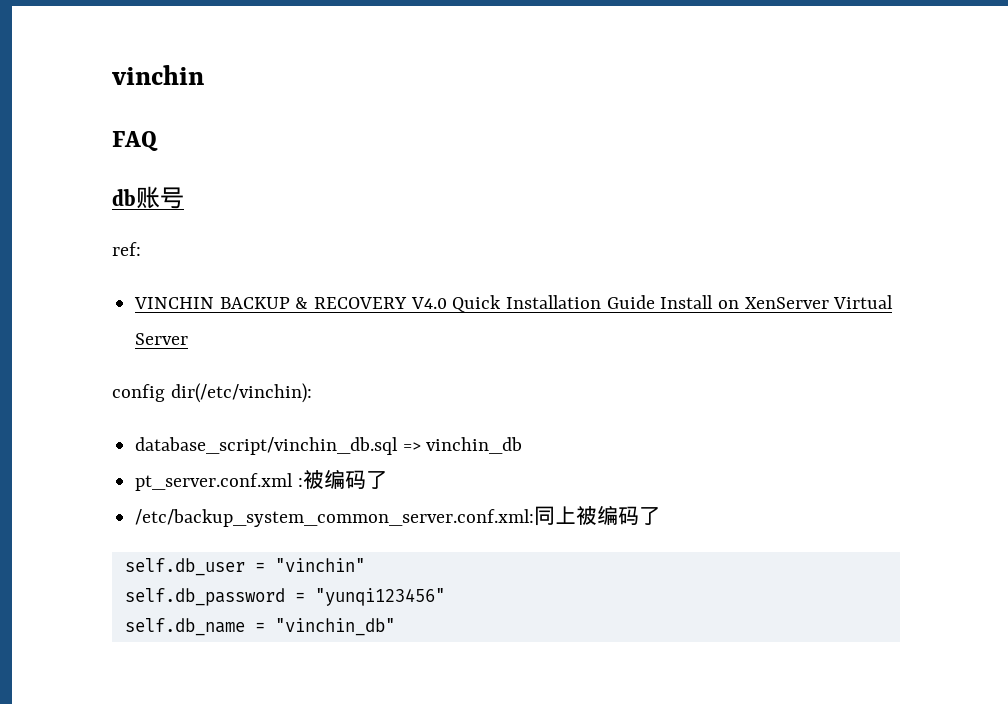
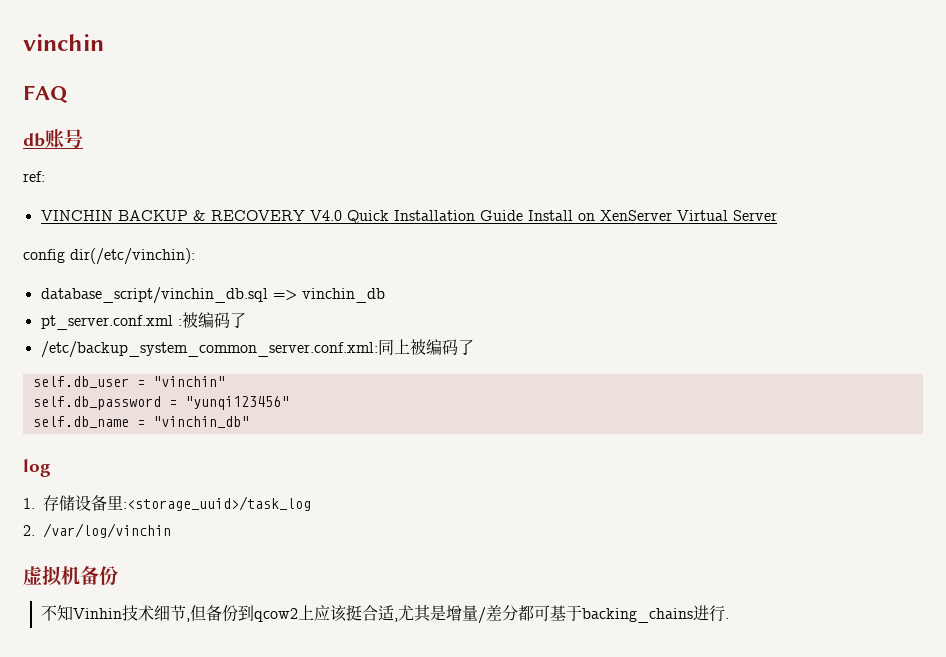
(395, 627) none -> [23,459,51,477] [23,495,311,511] [23,523,171,538] [23,566,118,586] [41,605,730,624] // log // 1.存储设备里:<storage_uuid>/task_log // 2. /var/log/vinchin // 虚拟机备份 // 不知Vinhin技术细节,但备份到qcow2上应该挺合适,尤其是增量/差分都可基于backing_chains进行.

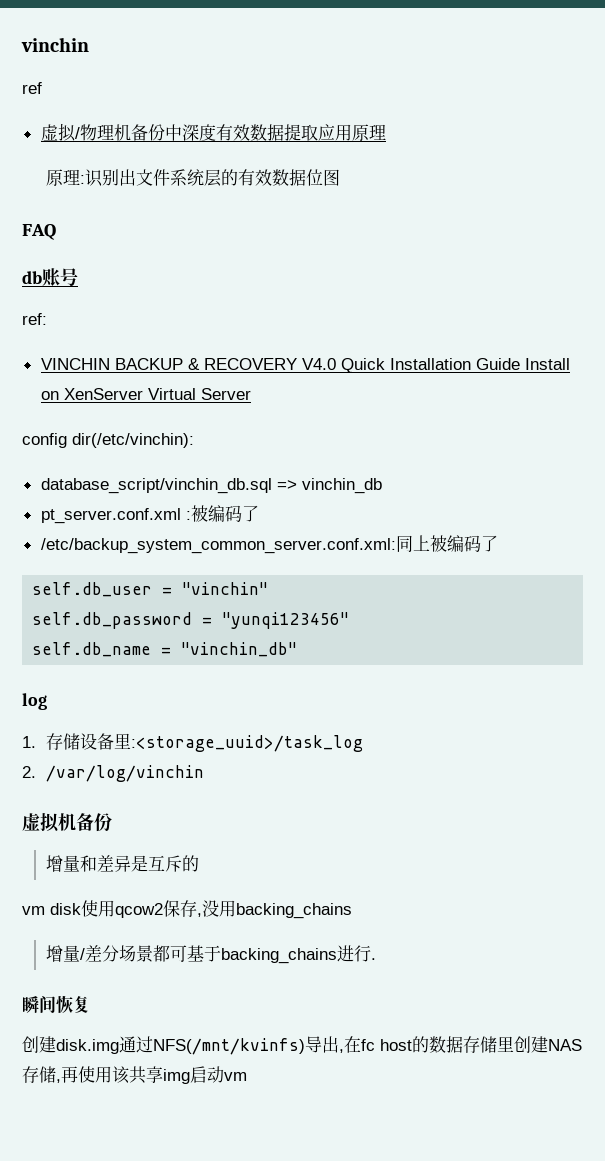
(104, 42) none -> [22,82,42,94] [40,123,386,142] [45,169,340,187] // ref // 虚拟/物理机备份中深度有效数据提取应用原理 // 原理:识别出文件系统层的有效数据位图
[41,605,447,622] 不知Vinhin技术细节,但备份到qcow2上应该挺合适,尤其是 -> [45,855,199,872] [22,900,352,919] 增量和差异是互斥的 // vm disk使用qcow2保存,没用backing_chains //
(519, 613) none -> [118,945,153,962] 场景
(730, 618) none -> [22,995,90,1013] [22,1036,582,1055] [22,1066,247,1084] // 瞬间恢复 // 创建disk.img通过NFS(/mnt/kvinfs)导出,在fc host的数据存储里创建NAS存储,再使用该共享img启动vm

